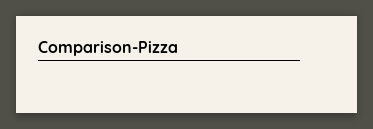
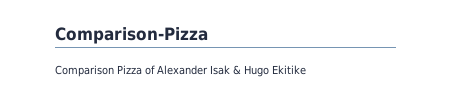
(178, 48) none -> [55,65,306,77] // Comparison Pizza of Alexander Isak & Hugo Ekitike

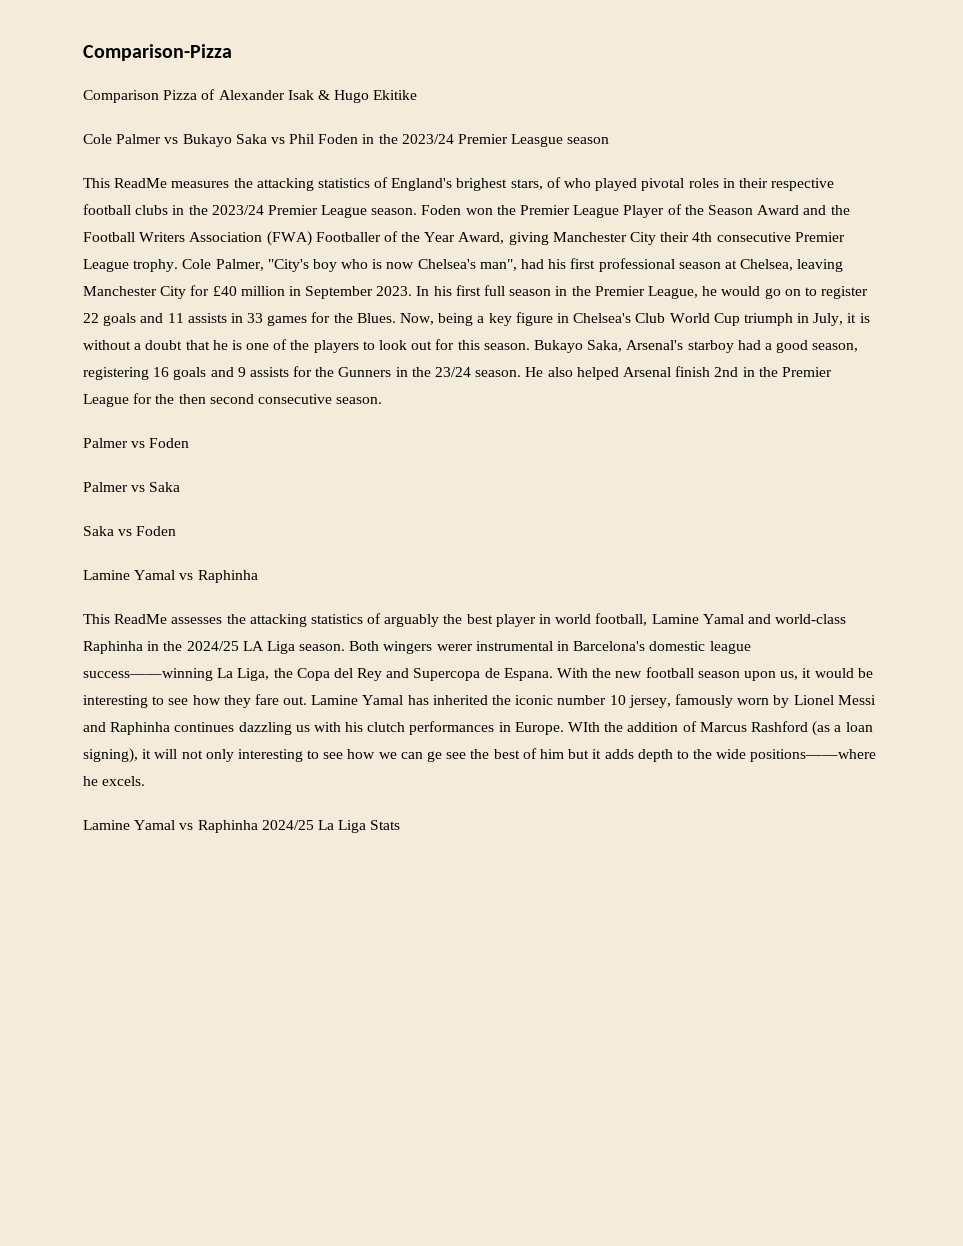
(306, 70) none -> [83,134,610,147] [83,177,835,191] [83,204,850,218] [83,231,845,246] [83,258,844,272] [83,285,869,299] [83,312,870,326] [83,339,859,353] [83,366,832,380] [83,393,383,407] [83,438,190,448] [83,482,181,492] [83,526,177,536] [83,570,258,583] [83,613,847,627] [83,641,751,654] [83,667,873,681] [83,694,876,708] [83,721,873,736] [83,748,877,763] [83,776,146,786] [83,820,401,833] // Cole Palmer vs Bukayo Saka vs Phil Foden in the 2023/24 Premier Leasgue season // This ReadMe measures the attacking statistics of England's brighest stars, of who played pivotal roles in their respective football clubs in the 2023/24 Premier League season. Foden won the Premier League Player of the Season Award and the Football Writers Association (FWA) Footballer of the Year Award, giving Manchester City their 4th consecutive Premier League trophy. Cole Palmer, "City's boy who is now Chelsea's man", had his first professional season at Chelsea, leaving Manchester City for £40 million in September 2023. In his first full season in the Premier League, he would go on to register 22 goals and 11 assists in 33 games for the Blues. Now, being a key figure in Chelsea's Club World Cup triumph in July, it is without a doubt that he is one of the players to look out for this season. Bukayo Saka, Arsenal's starboy had a good season, registering 16 goals and 9 assists for the Gunners in the 23/24 season. He also helped Arsenal finish 2nd in the Premier League for the then second consecutive season. // Palmer vs Foden // Palmer vs Saka // Saka vs Foden // Lamine Yamal vs Raphinha // This ReadMe assesses the attacking statistics of arguably the best player in world football, Lamine Yamal and world-class Raphinha in the 2024/25 LA Liga season. Both wingers werer instrumental in Barcelona's domestic league success——winning La Liga, the Copa del Rey and Supercopa de Espana. With the new football season upon us, it would be interesting to see how they fare out. Lamine Yamal has inherited the iconic number 10 jersey, famously worn by Lionel Messi and Raphinha continues dazzling us with his clutch performances in Europe. WIth the addition of Marcus Rashford (as a loan signing), it will not only interesting to see how we can ge see the best of him but it adds depth to the wide positions——where he excels. // Lamine Yamal vs Raphinha 2024/25 La Liga Stats

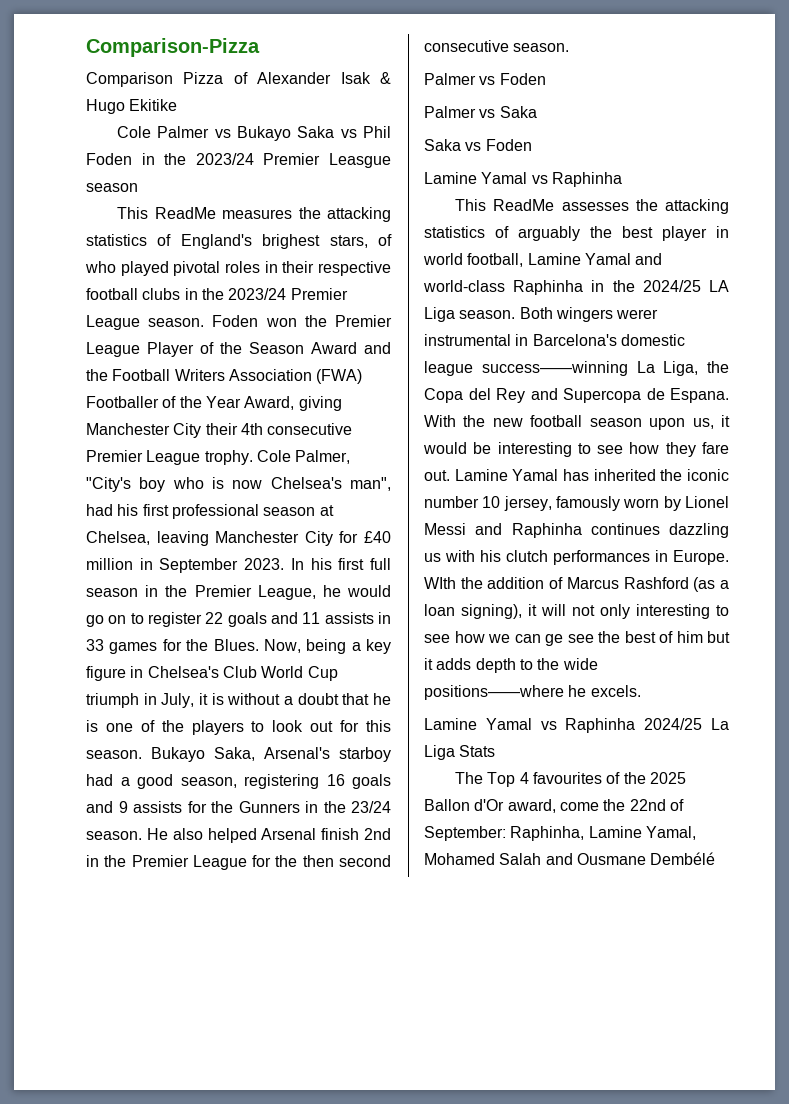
(401, 825) none -> [455,772,687,787] [424,799,684,813] [424,826,696,841] [424,852,716,865] // The Top 4 favourites of the 2025 Ballon d'Or award, come the 22nd of September: Raphinha, Lamine Yamal, Mohamed Salah and Ousmane Dembélé

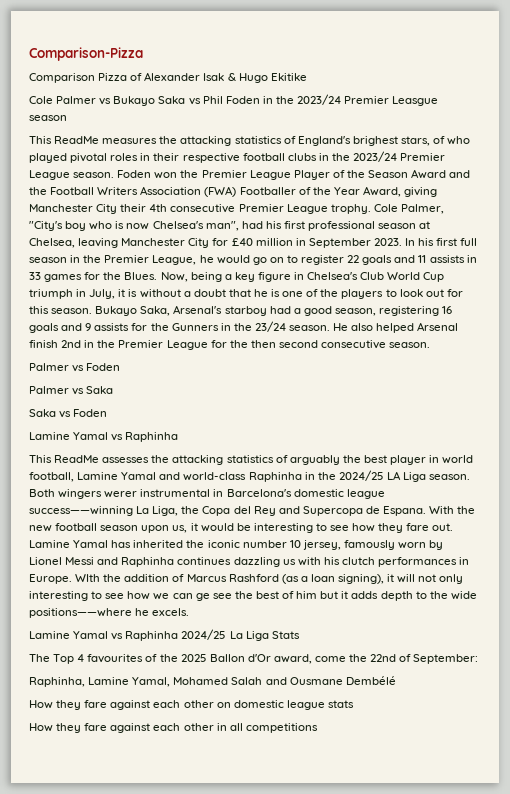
(506, 833) none -> (479, 659) //
(716, 858) none -> [29,700,354,710] [29,723,318,733] // How they fare against each other on domestic league stats // How they fare against each other in all competitions

